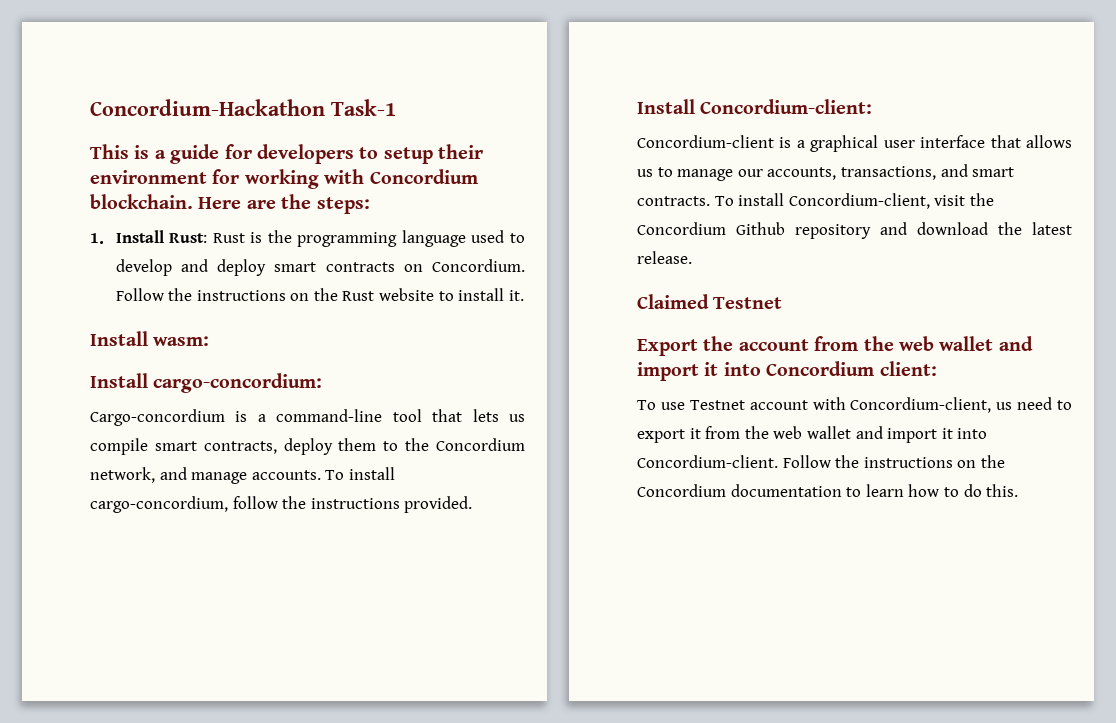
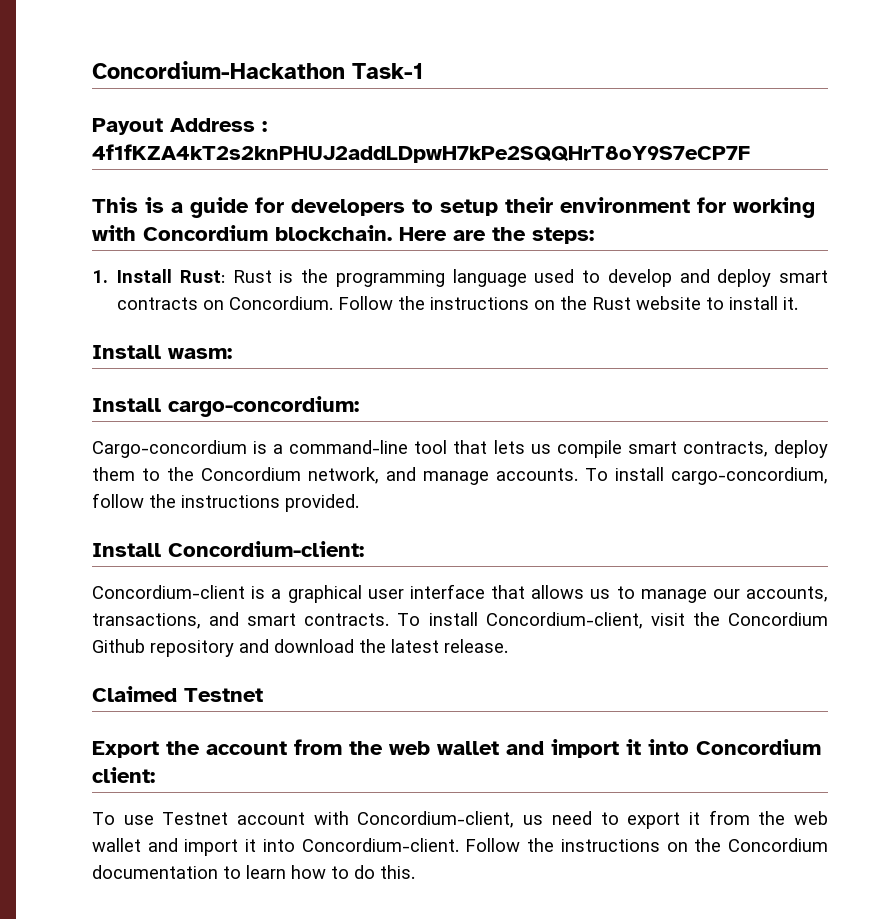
(396, 107) none -> [92,118,267,135] [92,144,750,163] // Payout Address : 4f1fKZA4kT2s2knPHUJ2addLDpwH7kPe2SQQHrT8oY9S7eCP7F

